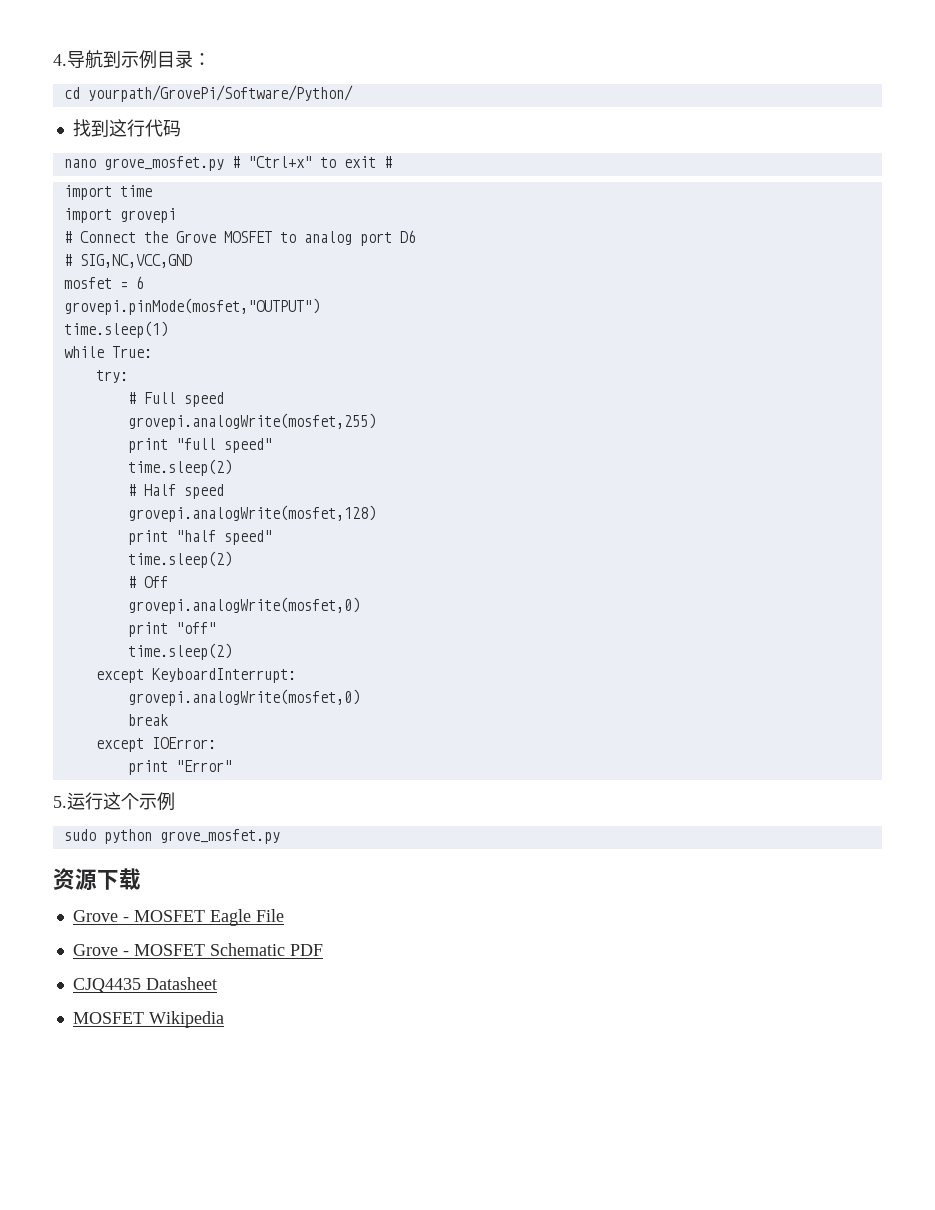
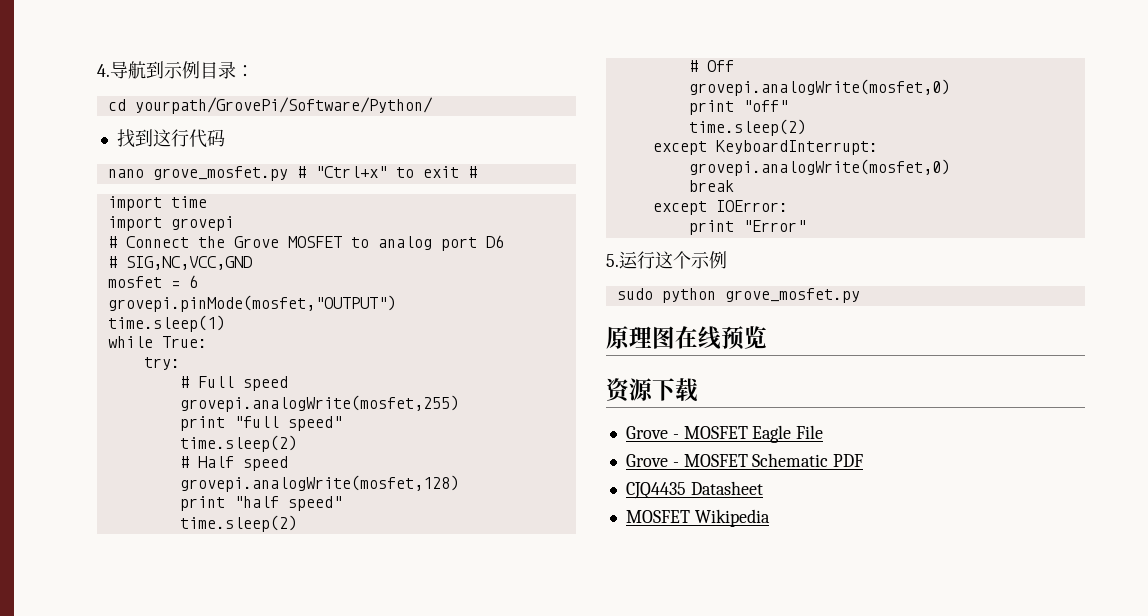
(280, 836) none -> [606,326,767,350] // 原理图在线预览

